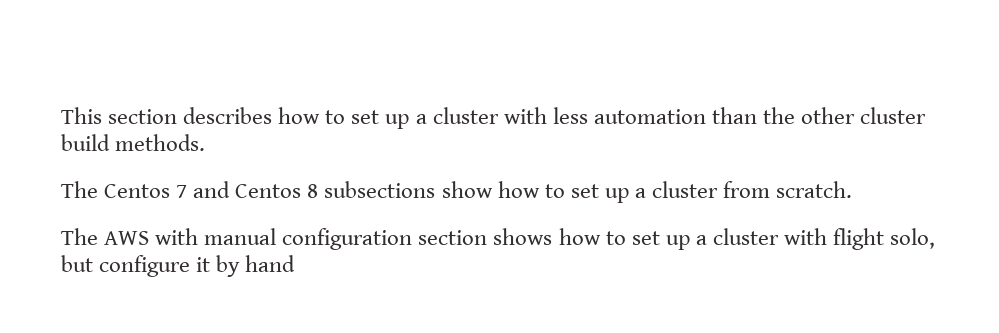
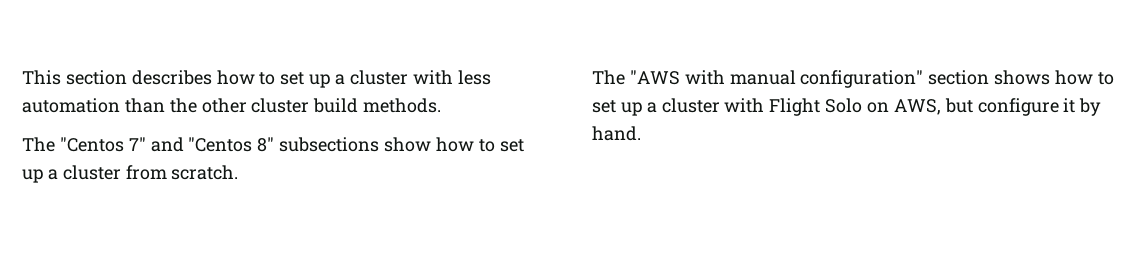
[104,181,319,198] Centos 7 and Centos 8 -> [59,137,275,152] "Centos 7" and "Centos 8"
[104,231,150,245] AWS -> [629,70,680,85] "AWS
[282,228,413,250] configuration -> [800,70,924,88] configuration"
[833,228,936,250] flight solo, -> [769,98,941,116] Flight Solo on AWS,
[245,255,296,272] hand -> [592,126,641,141] hand.

